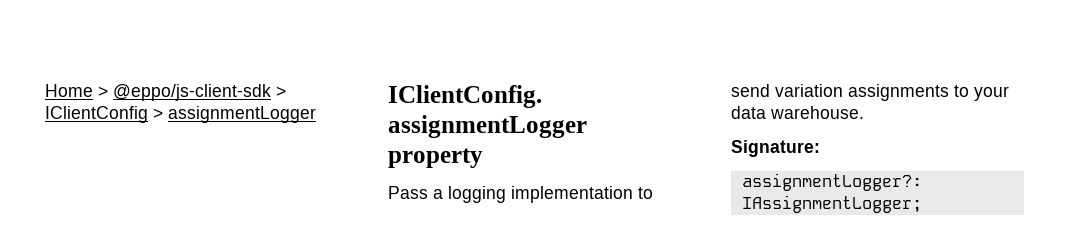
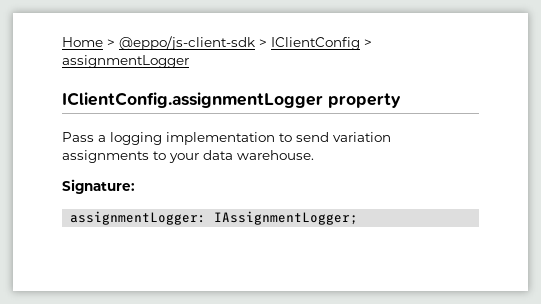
[741,173,922,191] assignmentLogger?: -> [70,211,207,225] assignmentLogger:

